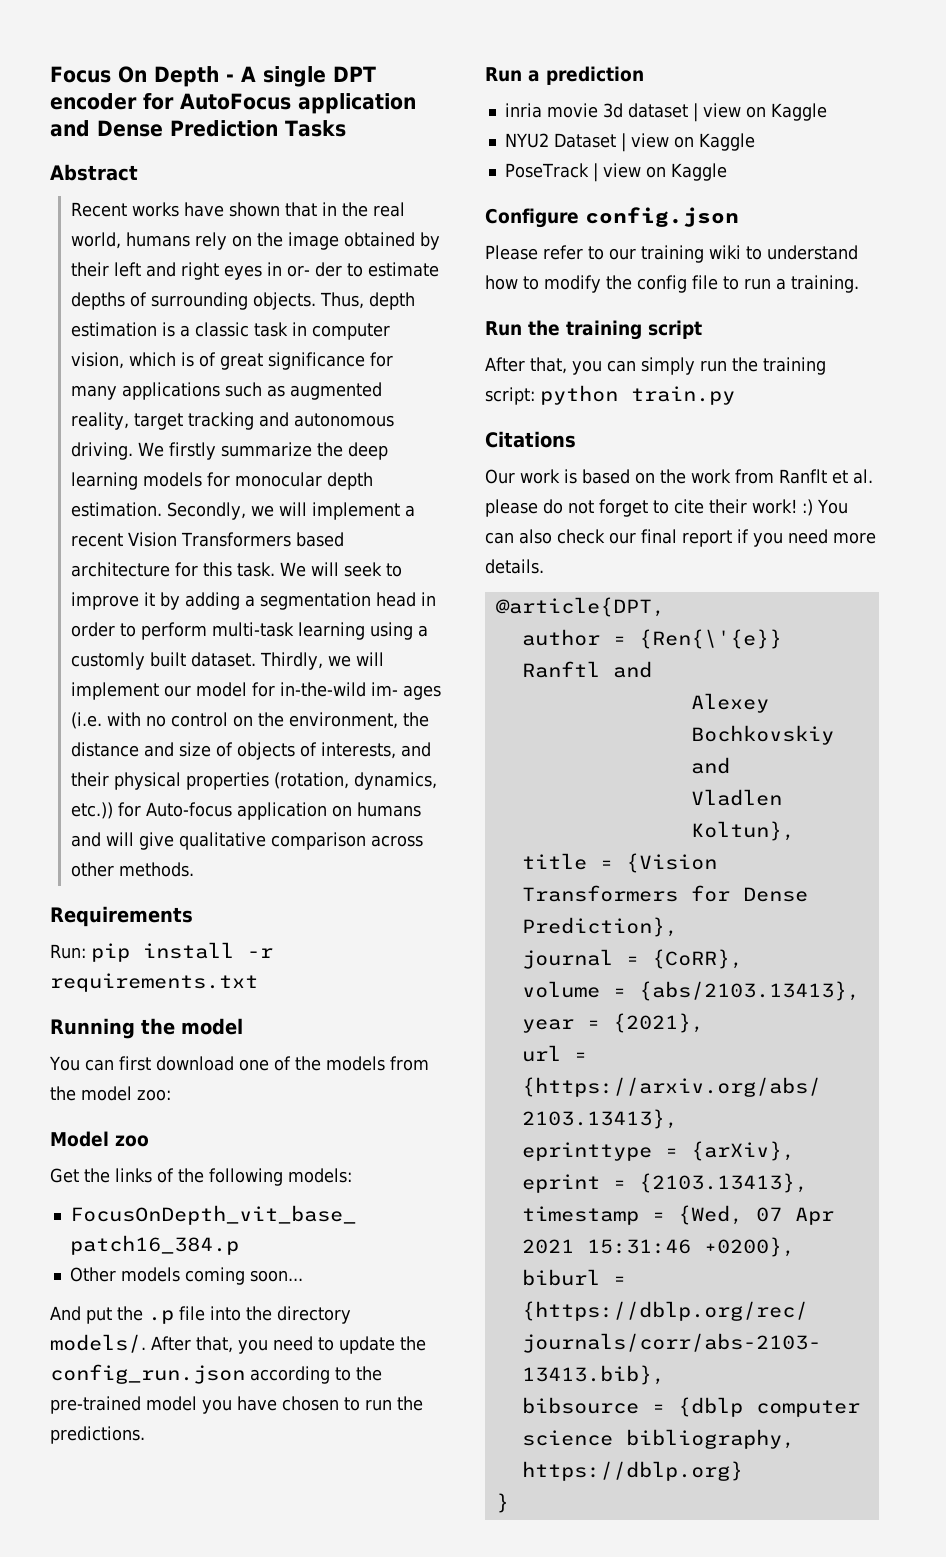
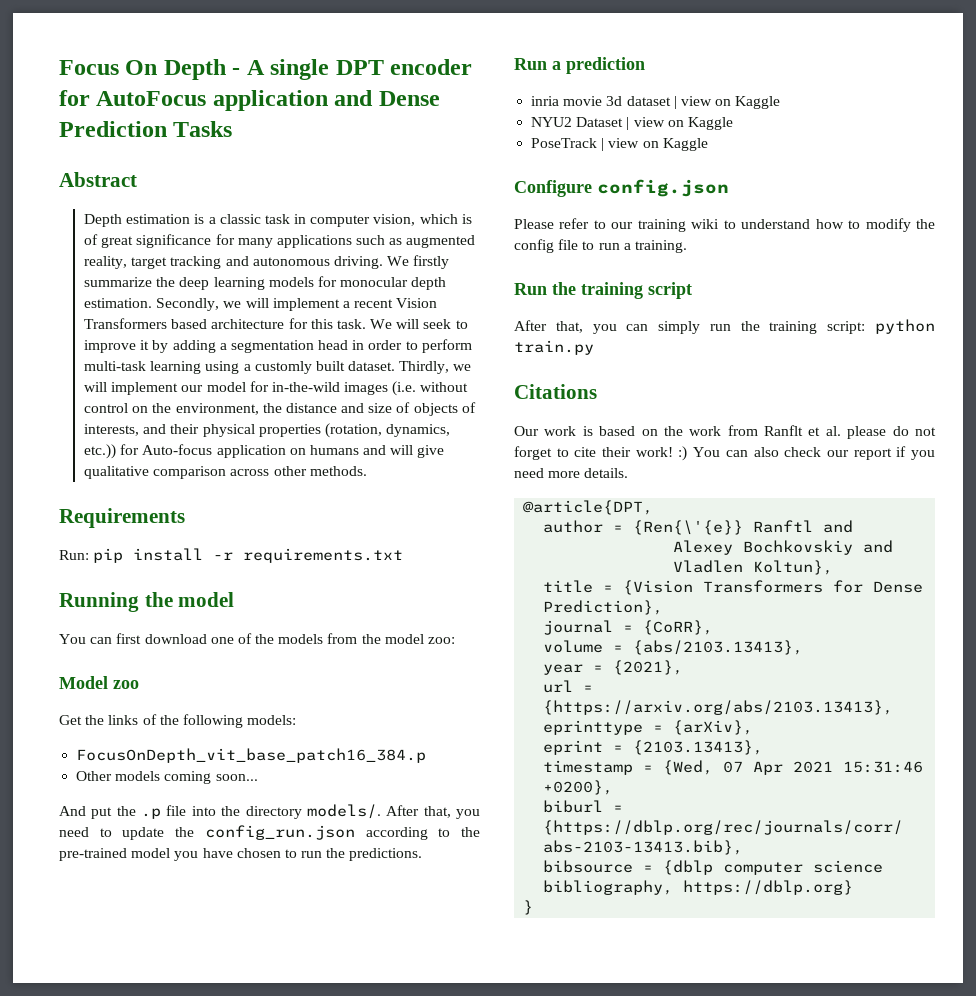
[71,202,406,217] [71,232,441,250] [71,262,440,280] [71,292,416,310] Recent works have shown that in the real world, humans rely on the image obtained by their left and right eyes in or- der to estimate depths of surrounding objects. Thus, depth -> [84,214,123,227] Depth
[371,682,442,700] [71,712,167,729] im- ages (i.e. with no -> [344,381,469,396] images (i.e. without
[641,529,677,544] final -> (849, 453) none

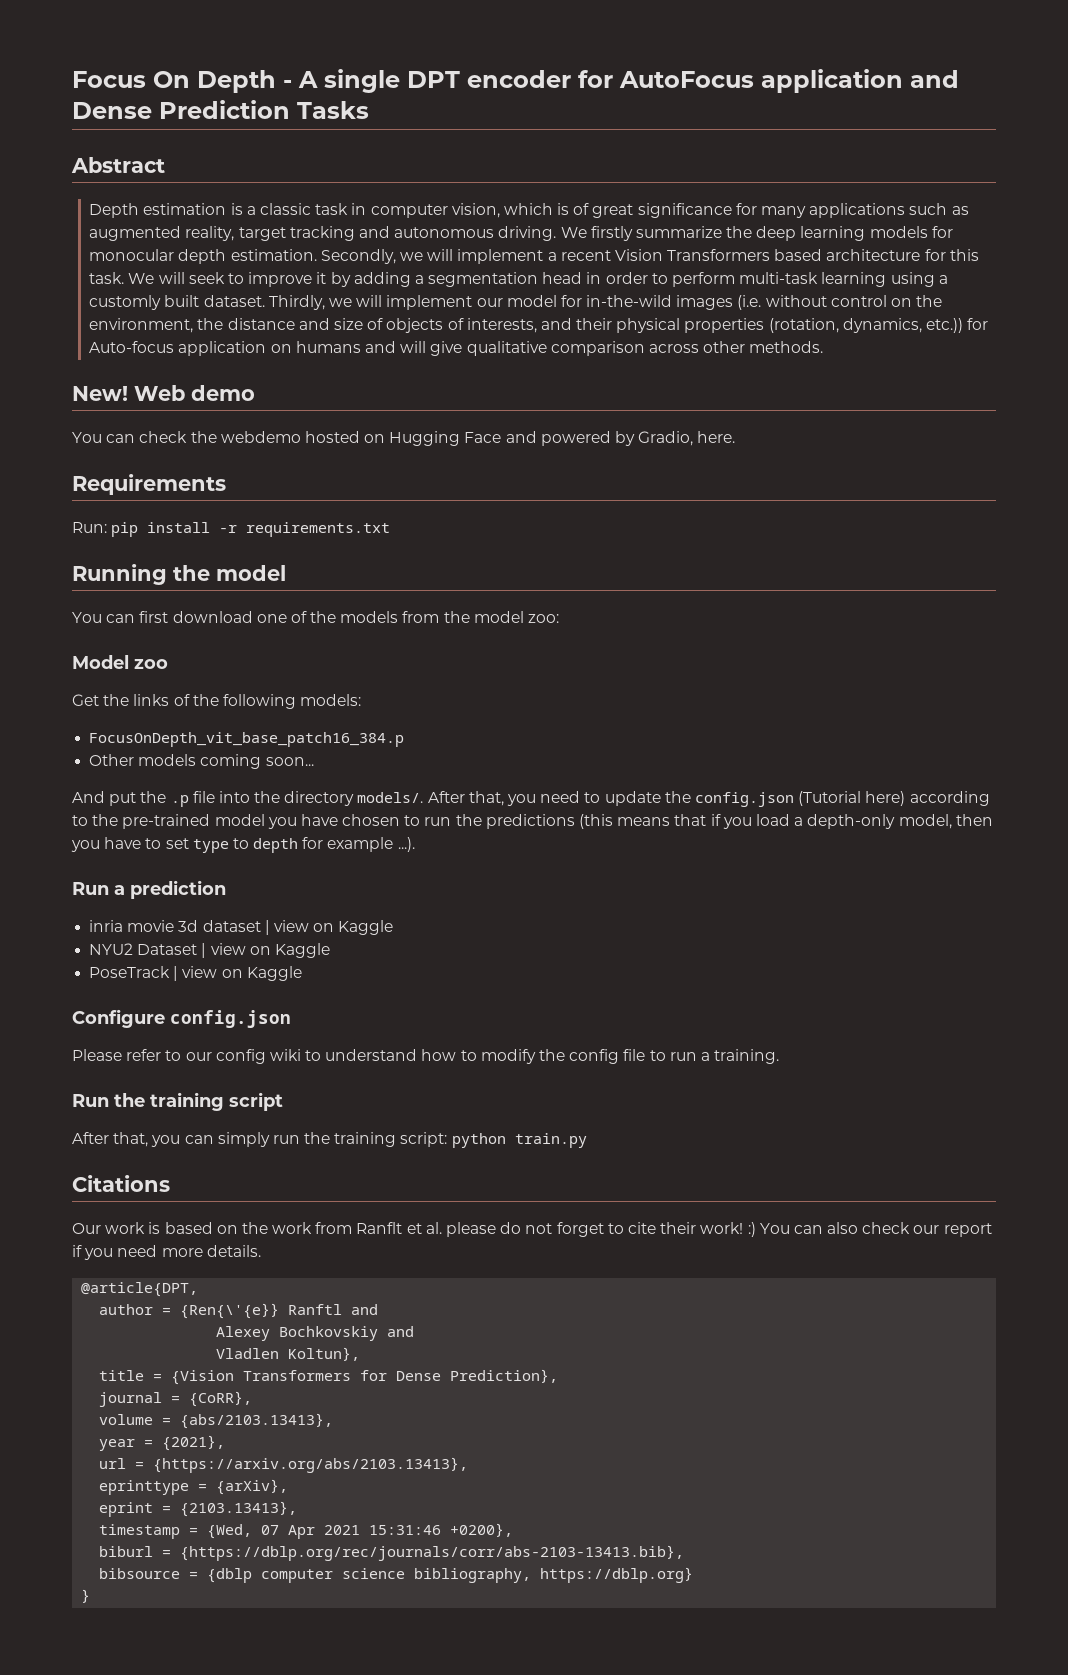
(367, 471) none -> [72,385,255,401] [72,431,736,446] // New! Web demo // You can check the webdemo hosted on Hugging Face and powered by Gradio, here.
[204,825,355,840] config_run.json -> [694,791,906,807] config.json (Tutorial here)
[349,848,423,861] predictions. -> [485,814,993,829] [71,837,415,853] predictions (this means that if you load a depth-only model, then you have to set type to depth for example ...).
[637,219,686,232] training -> [215,1049,266,1064] config

